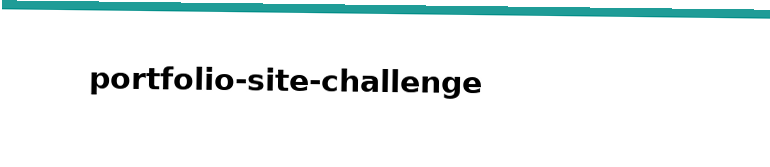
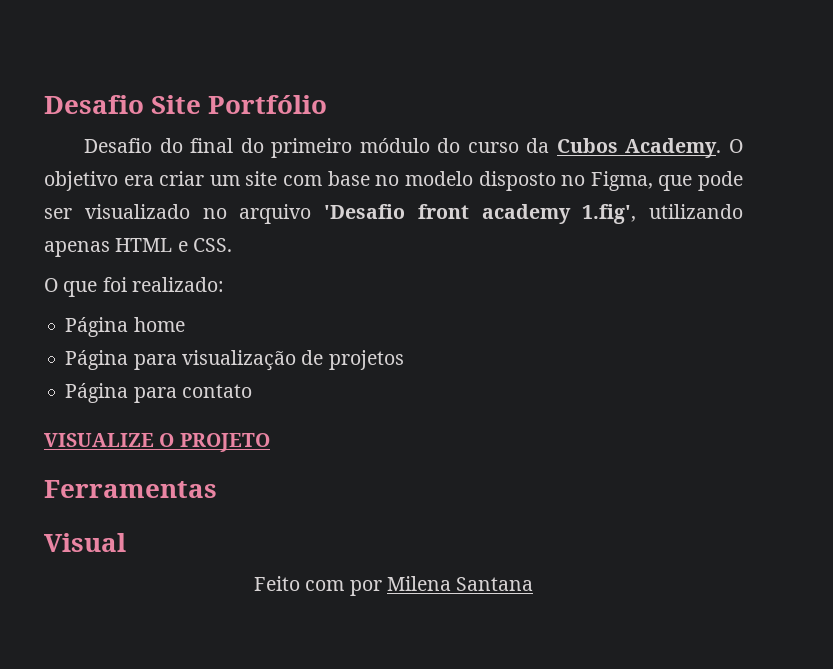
[88,65,483,100] portfolio-site-challenge -> [44,95,328,114] [84,138,743,158] [44,171,743,191] [44,204,743,224] [44,238,232,257] [44,277,224,297] [65,317,185,337] [65,350,404,371] [65,383,252,403] [44,433,270,452] [44,480,217,498] [44,533,126,552] [253,576,534,596] Desafio Site Portfólio // Desafio do final do primeiro módulo do curso da Cubos Academy. O objetivo era criar um site com base no modelo disposto no Figma, que pode ser visualizado no arquivo 'Desafio front academy 1.fig', utilizando apenas HTML e CSS. // O que foi realizado: // Página home // Página para visualização de projetos // Página para contato // VISUALIZE O PROJETO // Ferramentas // Visual // Feito com por Milena Santana

